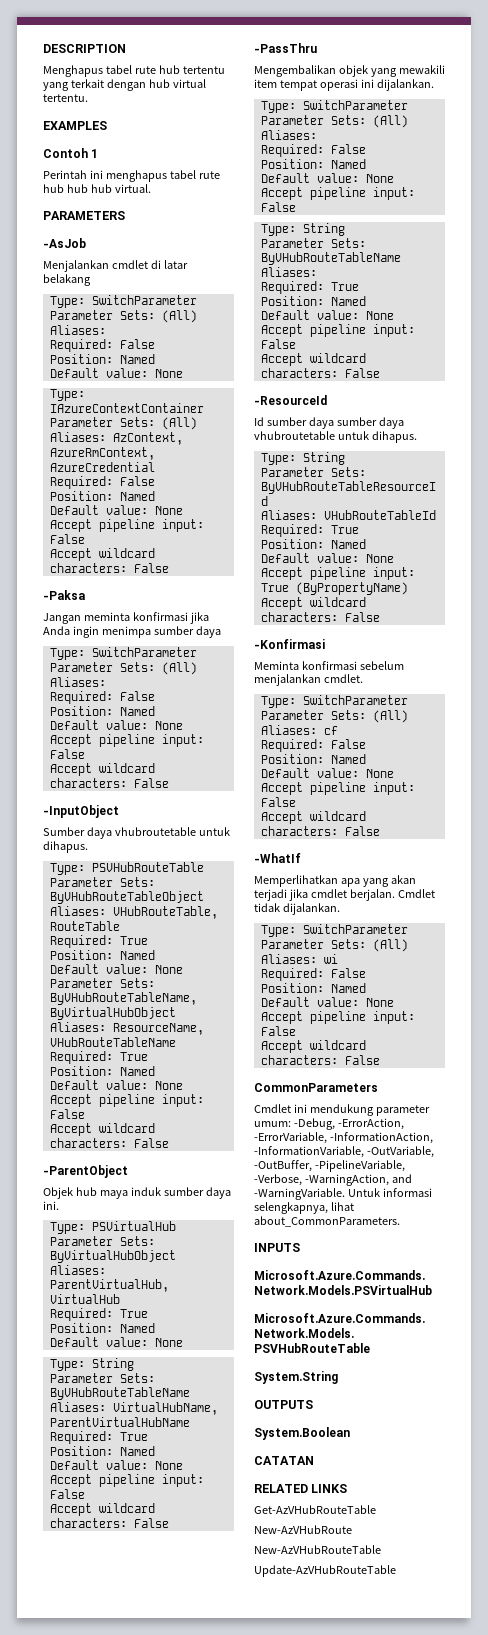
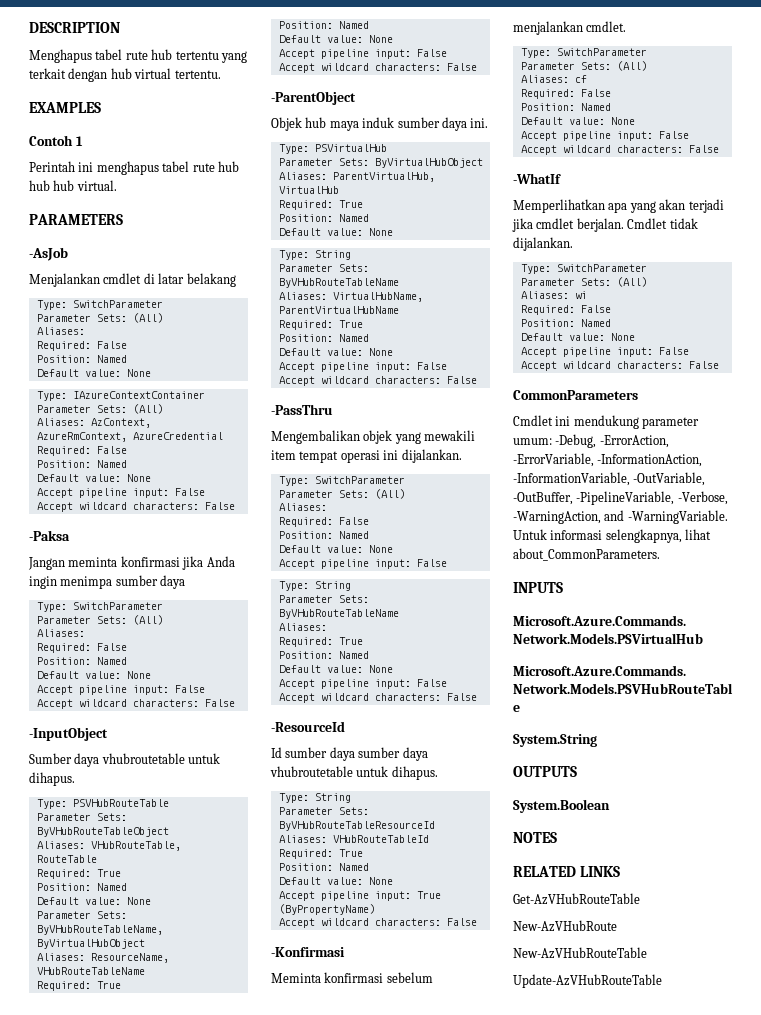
[254,1456,314,1465] CATATAN -> [513,832,557,843] NOTES

